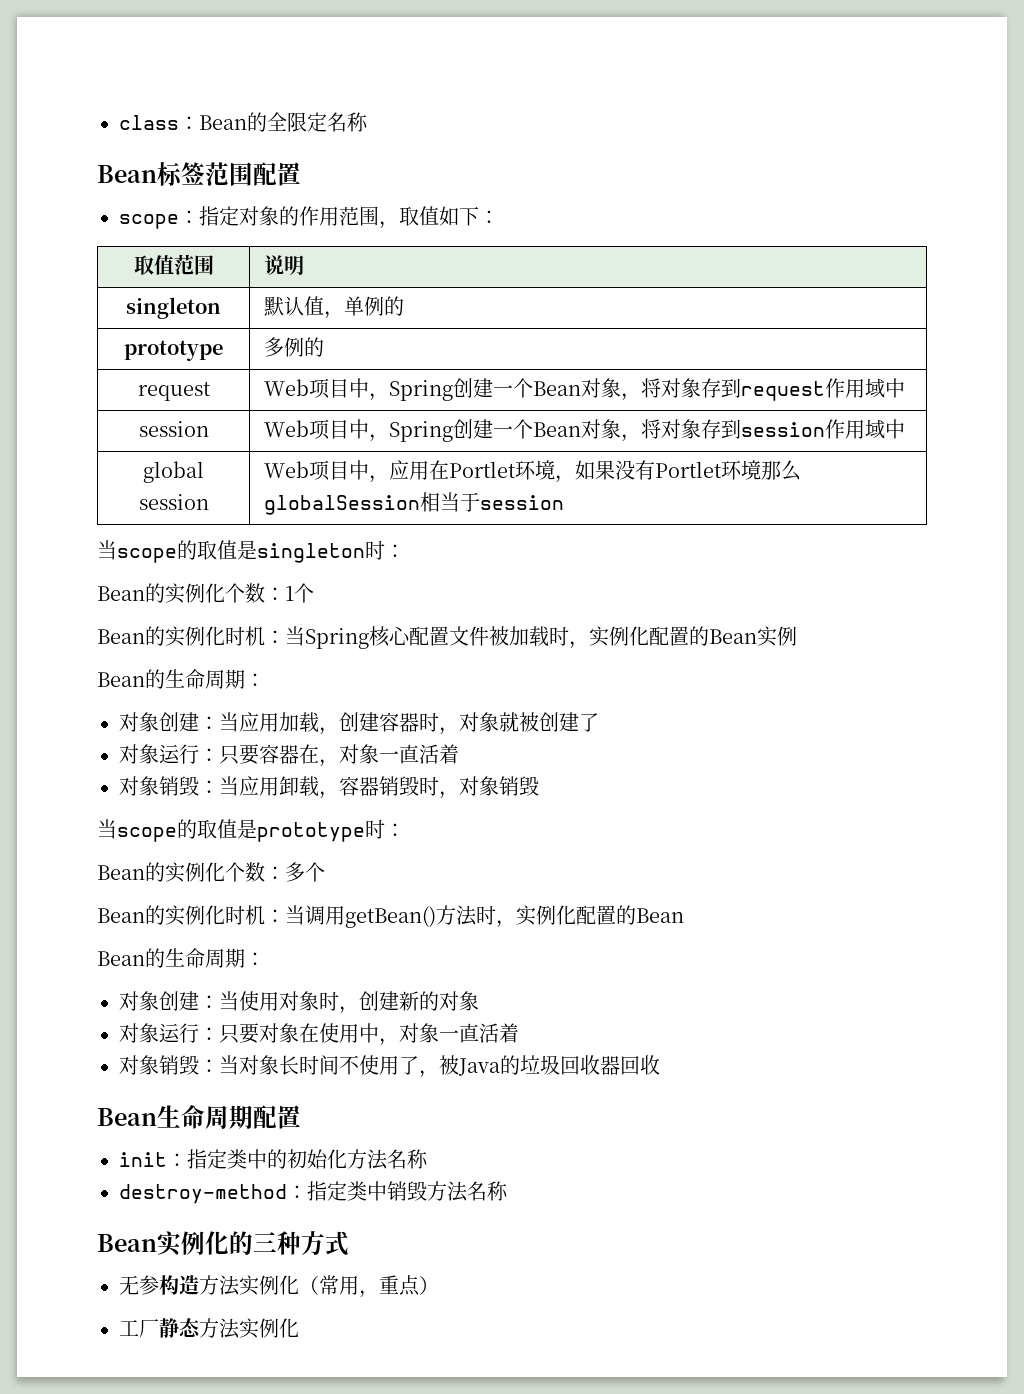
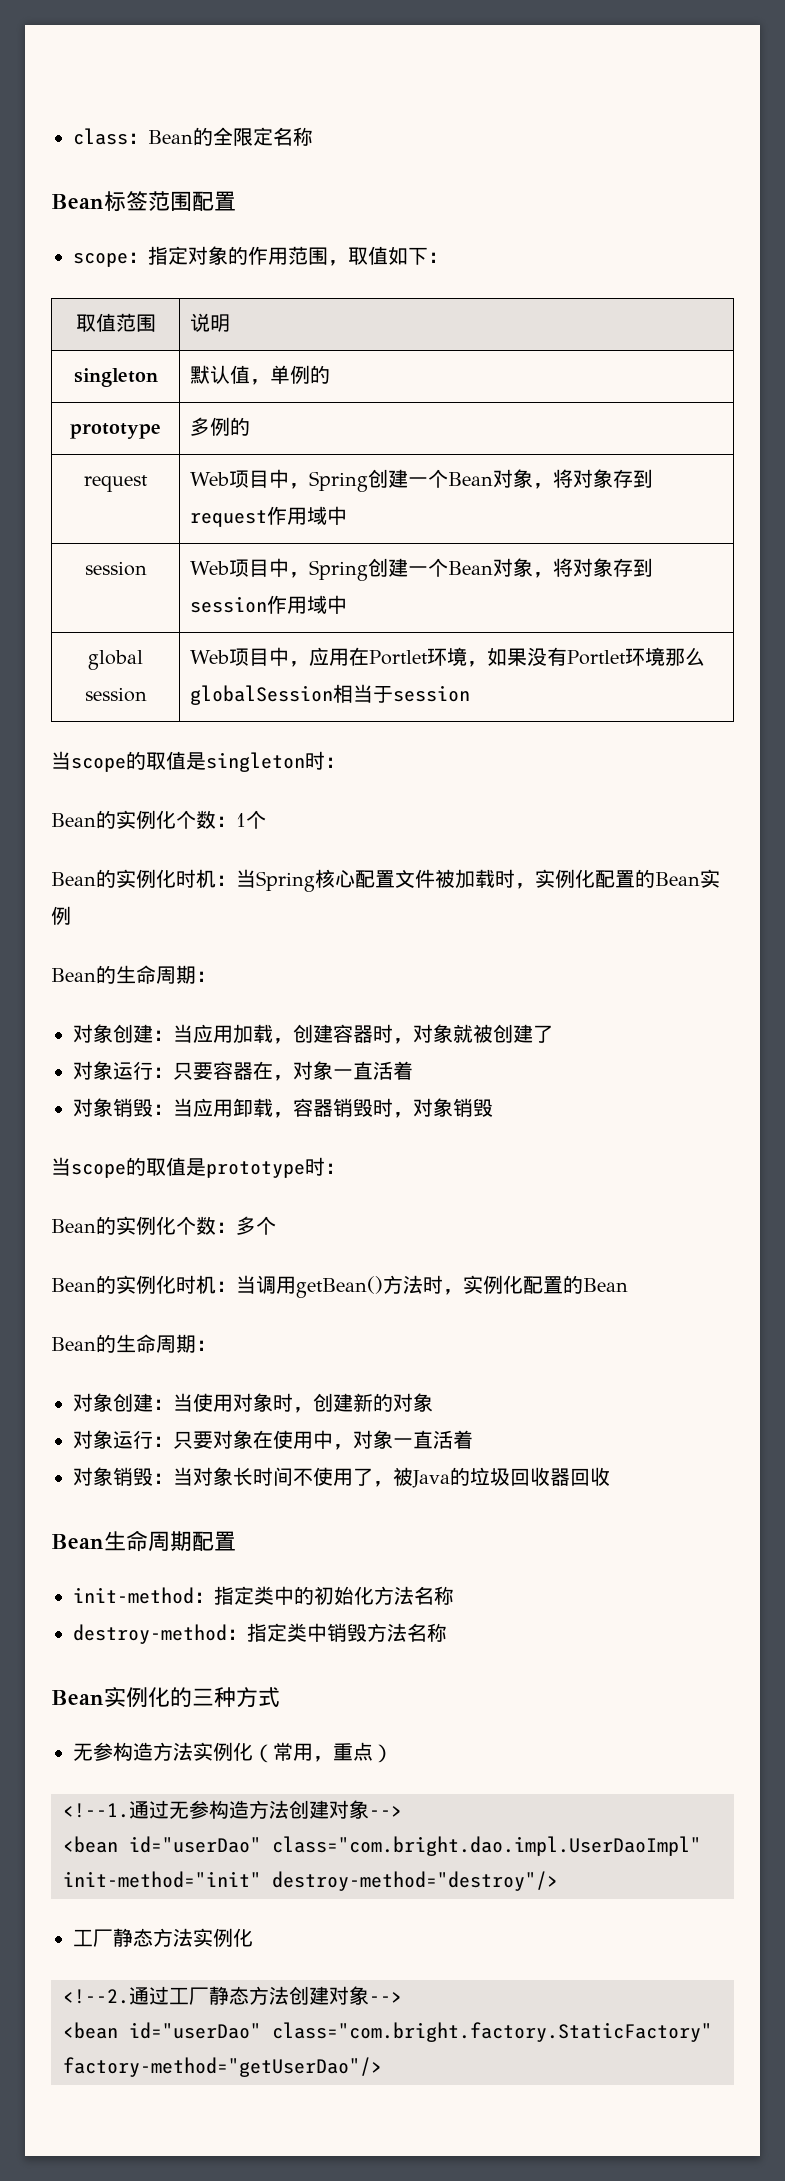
[119,1152,167,1167] init -> [73,1587,194,1604] init-method
(439, 1285) none -> [63,1800,402,1819] [63,1836,701,1856] [63,1871,558,1891] // <!--1.通过无参构造方法创建对象--> // <bean id="userDao" class="com.bright.dao.impl.UserDaoImpl" init-method="init" destroy-method="destroy"/>
(299, 1328) none -> [63,1986,402,2005] [63,2022,712,2042] [63,2057,382,2077] // <!--2.通过工厂静态方法创建对象--> // <bean id="userDao" class="com.bright.factory.StaticFactory" factory-method="getUserDao"/>

